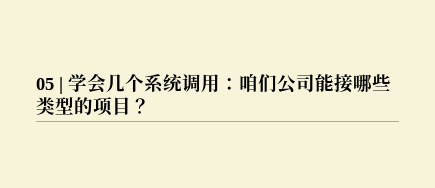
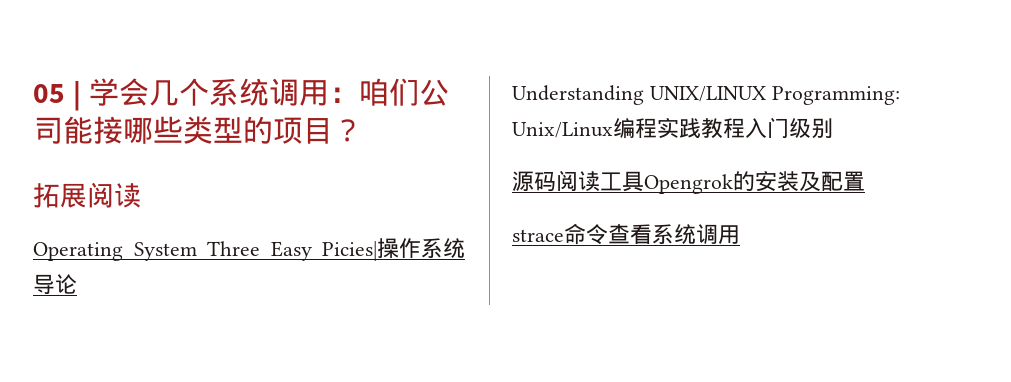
(150, 106) none -> [33,182,141,208] [33,238,465,261] [33,274,77,294] [512,85,900,105] [512,117,833,139] [512,170,865,194] [512,223,740,245] // 拓展阅读 // Operating System Three Easy Picies|操作系统导论 // Understanding UNIX/LINUX Programming: Unix/Linux编程实践教程入门级别 // 源码阅读工具Opengrok的安装及配置 // strace命令查看系统调用

